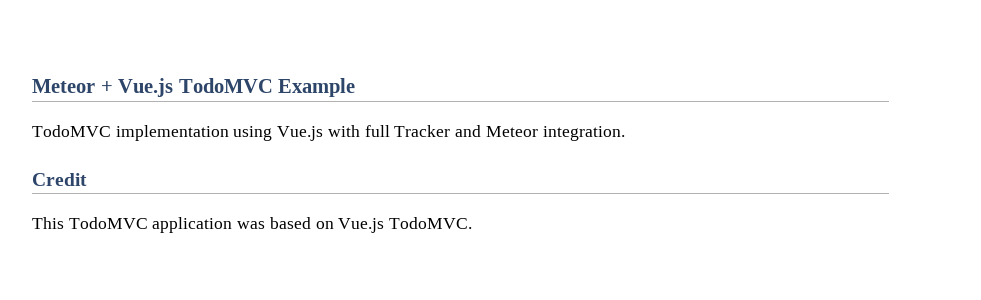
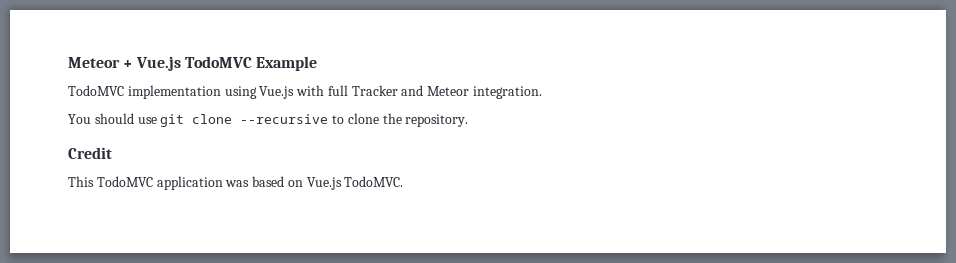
(625, 133) none -> [68,113,469,127] // You should use git clone --recursive to clone the repository.

